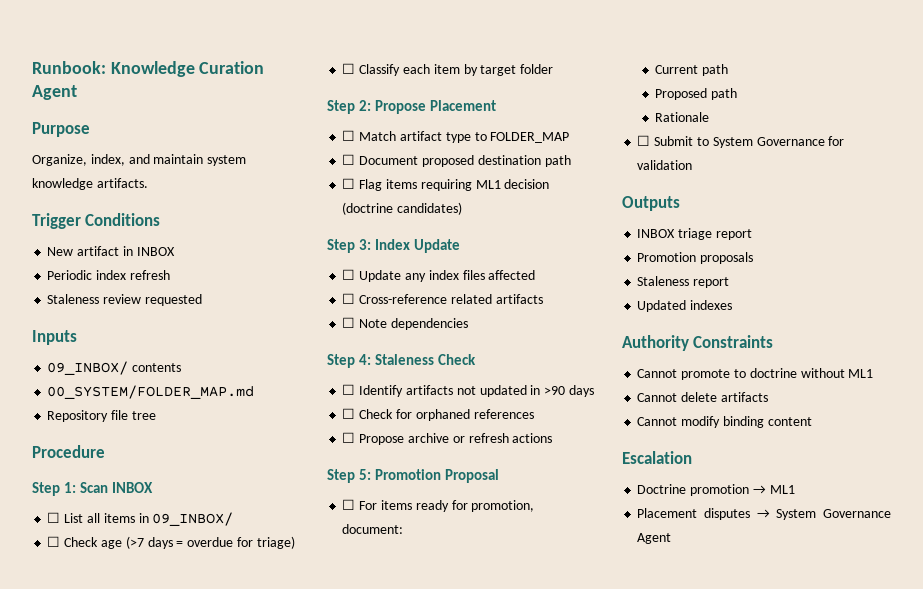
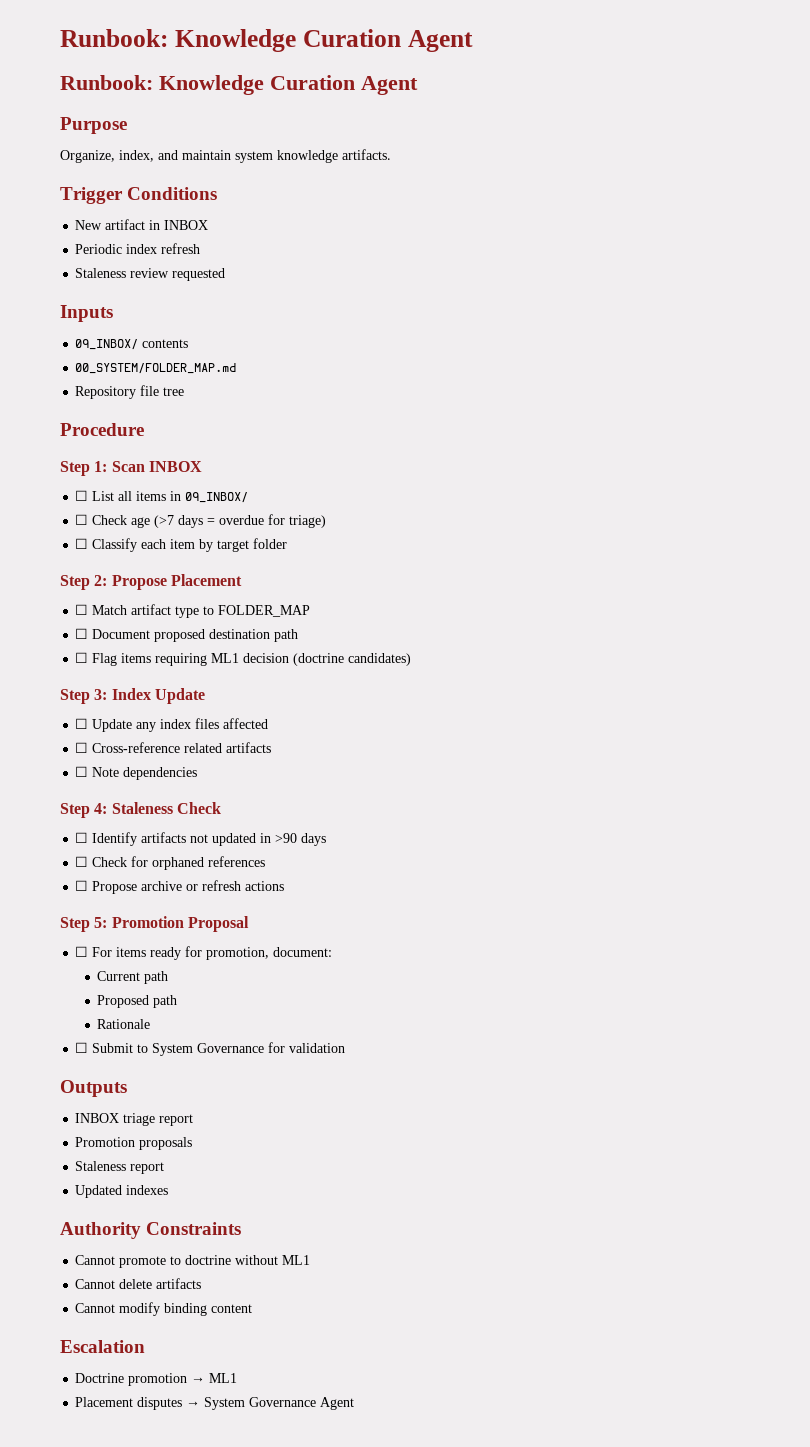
[32,61,265,77] [32,85,77,100] Runbook: Knowledge Curation Agent -> [60,29,473,52] [60,75,418,95] Runbook: Knowledge Curation Agent // Runbook: Knowledge Curation Agent

